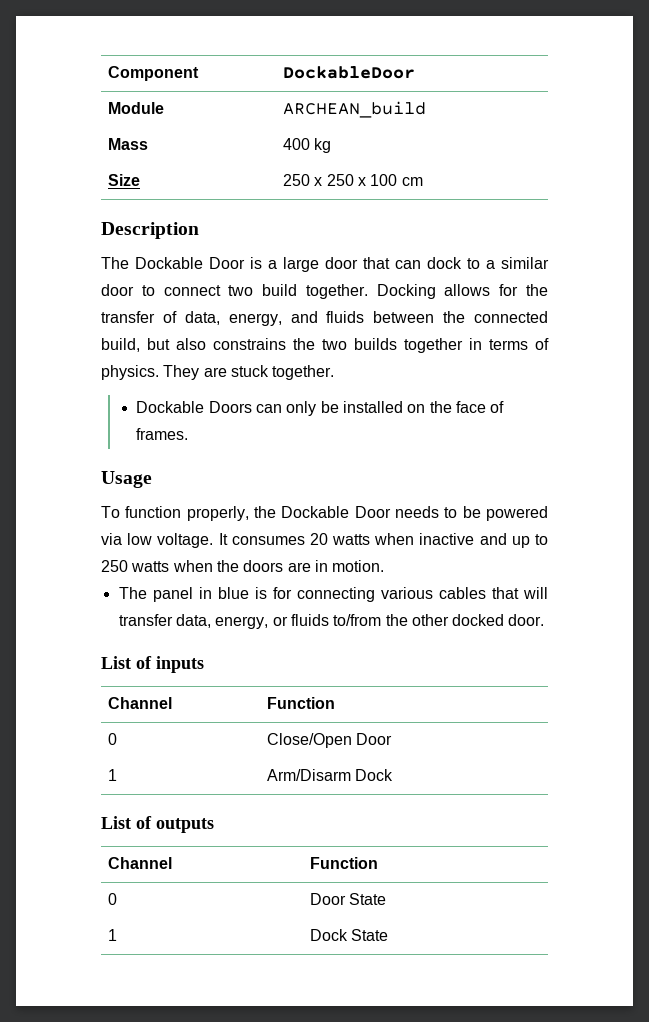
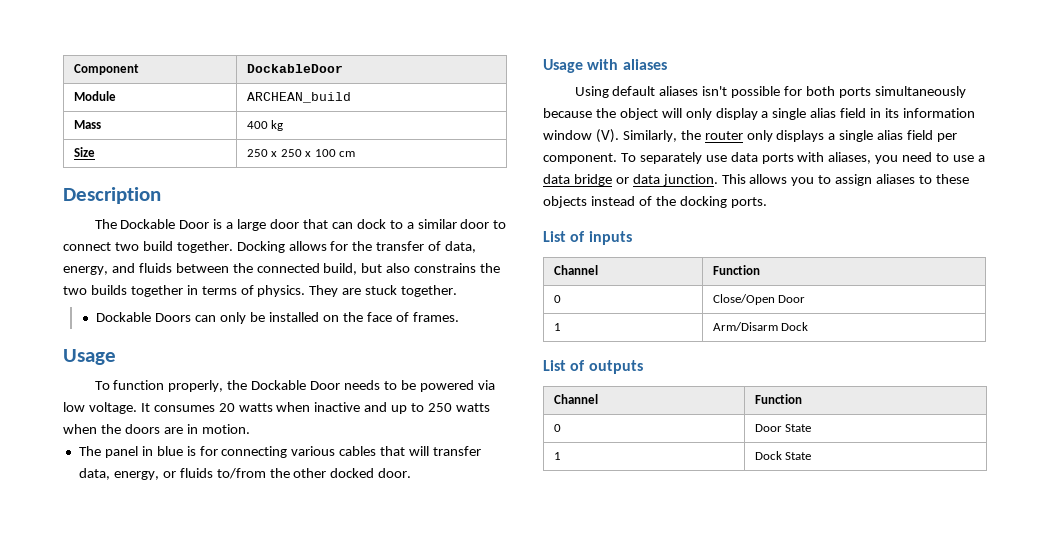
(545, 620) none -> [543,59,667,73] [574,86,966,98] [543,108,975,120] [543,129,958,143] [543,152,985,164] [543,174,969,186] [543,196,767,208] // Usage with aliases // Using default aliases isn't possible for both ports simultaneously because the object will only display a single alias field in its information window (V). Similarly, the router only displays a single alias field per component. To separately use data ports with aliases, you need to use a data bridge or data junction. This allows you to assign aliases to these objects instead of the docking ports.

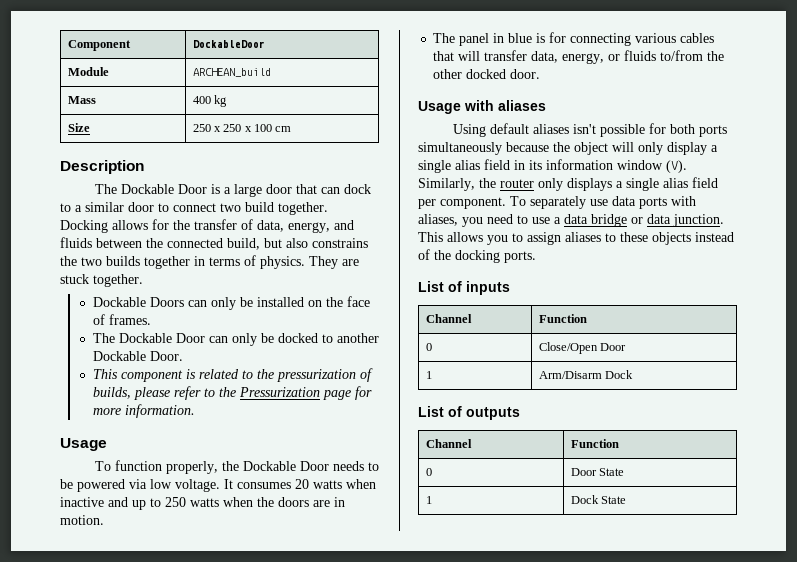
(459, 317) none -> [92,333,379,346] [92,351,183,361] [92,368,373,382] [92,386,372,400] [92,404,195,418] // The Dockable Door can only be docked to another Dockable Door. // This component is related to the pressurization of builds, please refer to the Pressurization page for more information.

